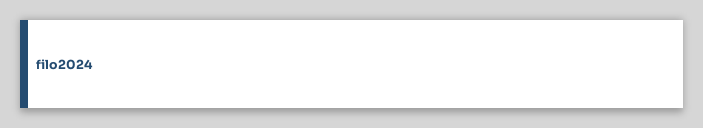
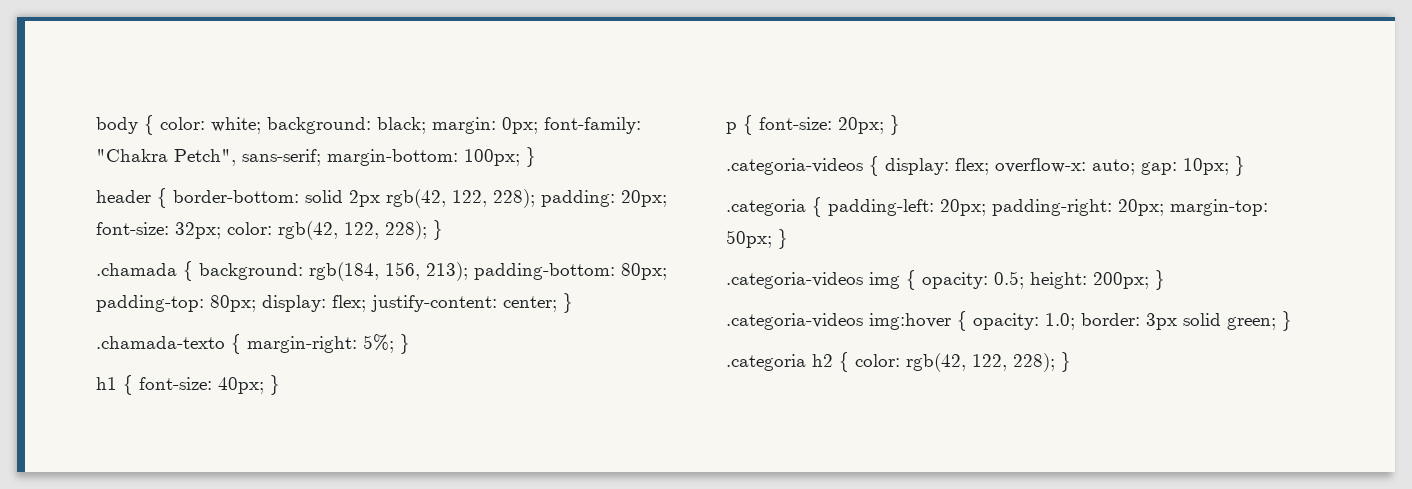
[36,59,93,70] filo2024 -> [96,115,641,135] [96,147,536,167] [96,188,667,208] [96,220,443,240] [96,261,667,281] [96,293,573,313] [96,334,410,354] [96,375,280,395] [726,115,900,135] [726,156,1245,176] [726,197,1268,217] [726,229,788,249] [726,270,1165,290] [726,311,1292,331] [726,352,1071,372] body { color: white; background: black; margin: 0px; font-family: "Chakra Petch", sans-serif; margin-bottom: 100px; } // header { border-bottom: solid 2px rgb(42, 122, 228); padding: 20px; font-size: 32px; color: rgb(42, 122, 228); } // .chamada { background: rgb(184, 156, 213); padding-bottom: 80px; padding-top: 80px; display: flex; justify-content: center; } // .chamada-texto { margin-right: 5%; } // h1 { font-size: 40px; } // p { font-size: 20px; } // .categoria-videos { display: flex; overflow-x: auto; gap: 10px; } // .categoria { padding-left: 20px; padding-right: 20px; margin-top: 50px; } // .categoria-videos img { opacity: 0.5; height: 200px; } // .categoria-videos img:hover { opacity: 1.0; border: 3px solid green; } // .categoria h2 { color: rgb(42, 122, 228); }

